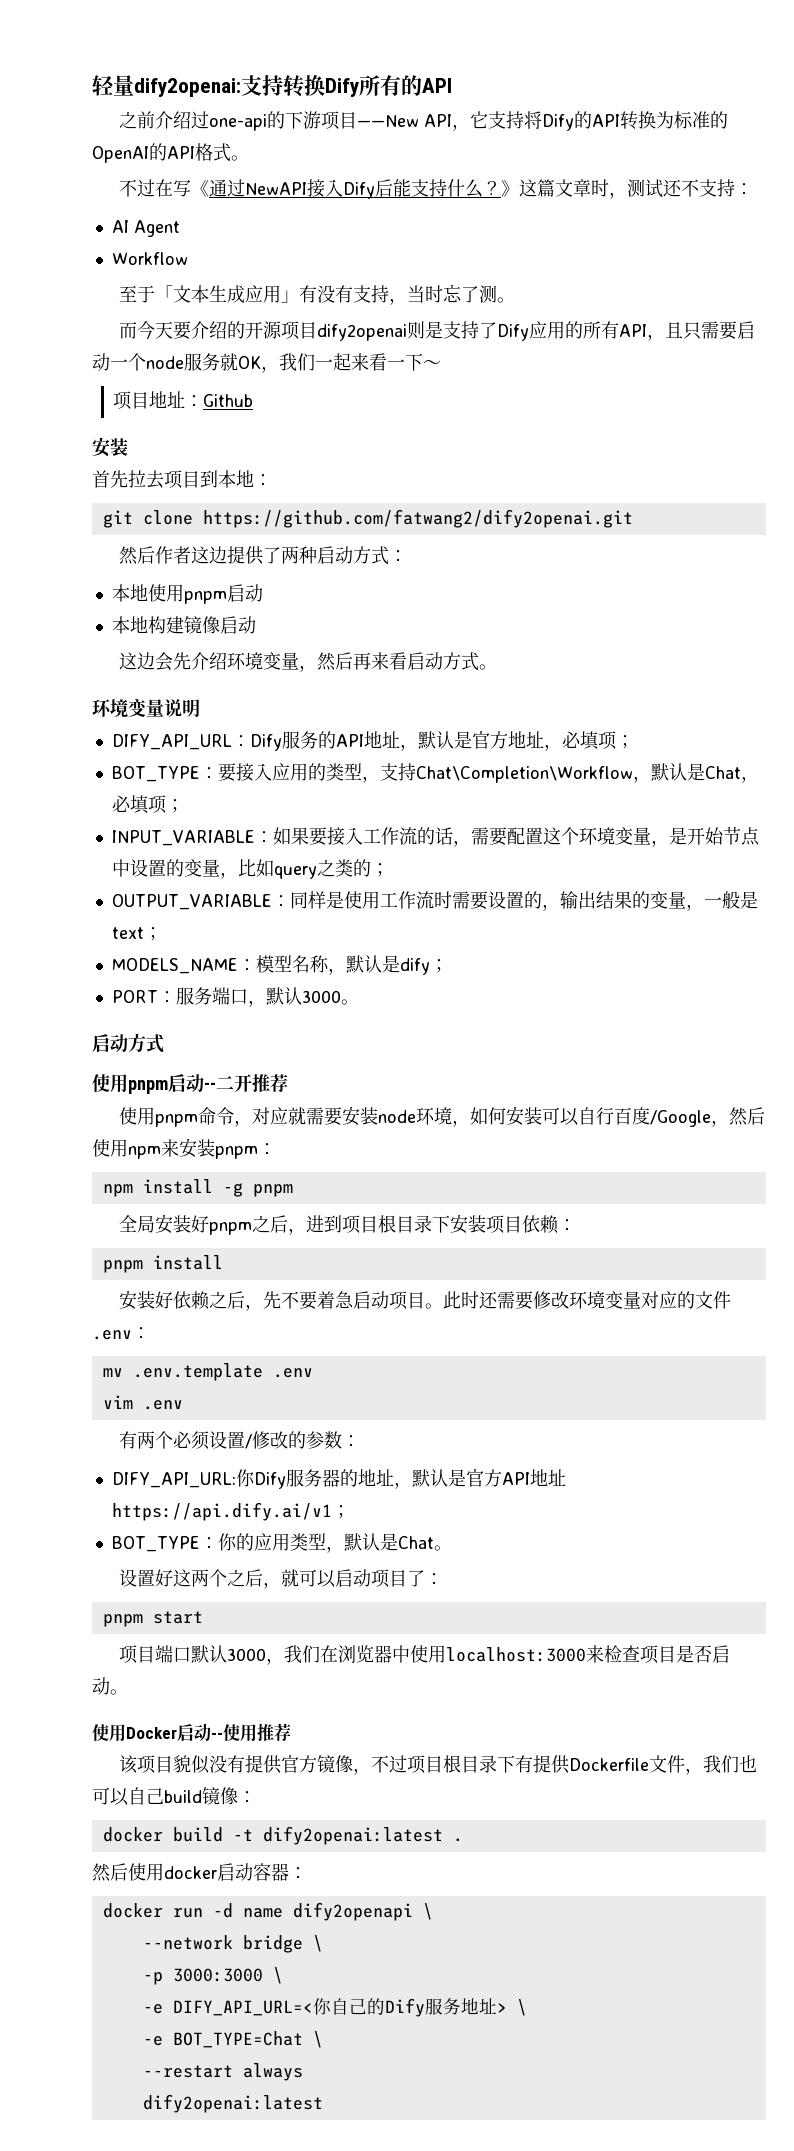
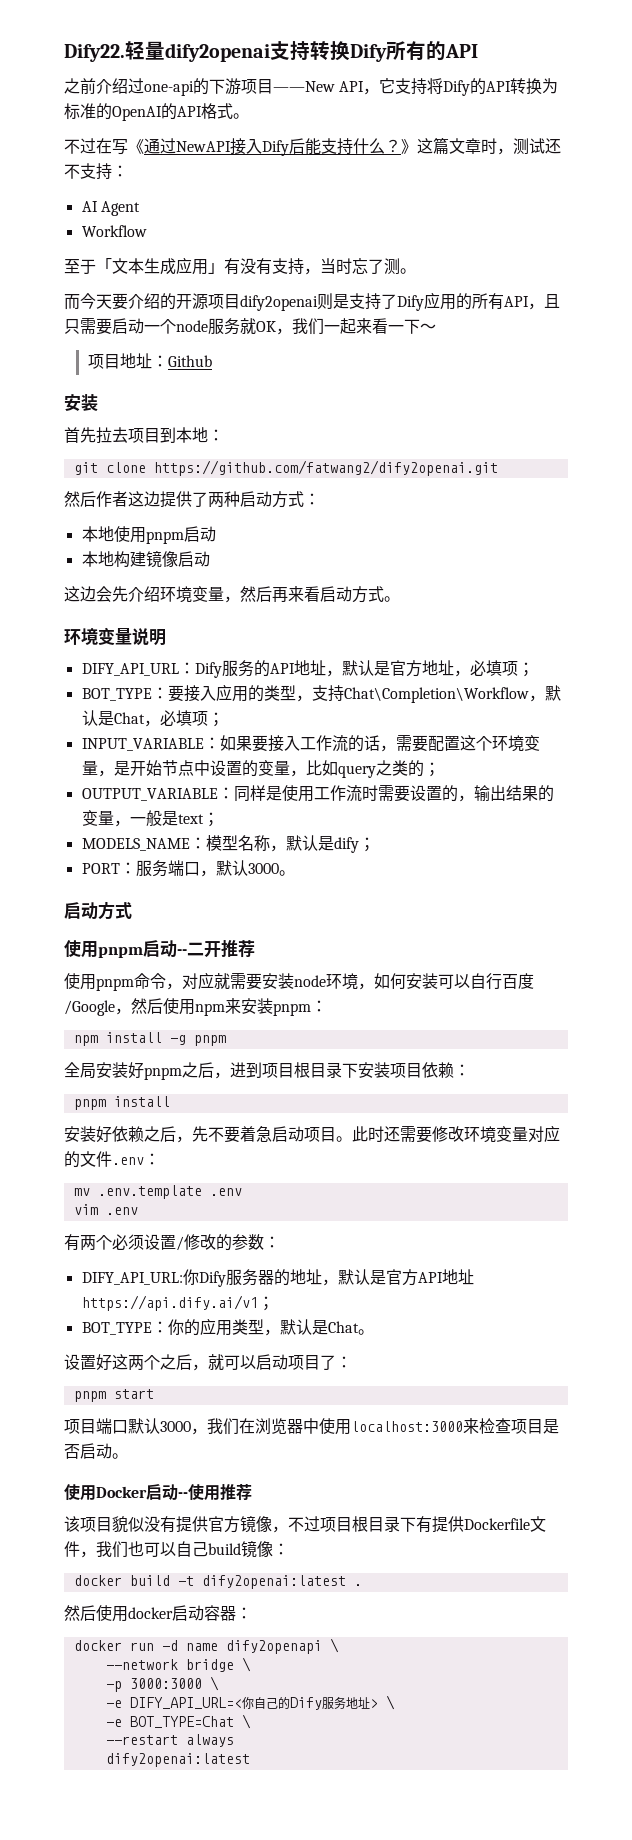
[92,75,241,97] 轻量dify2openai: -> [64,41,270,62] Dify22.轻量dify2openai

